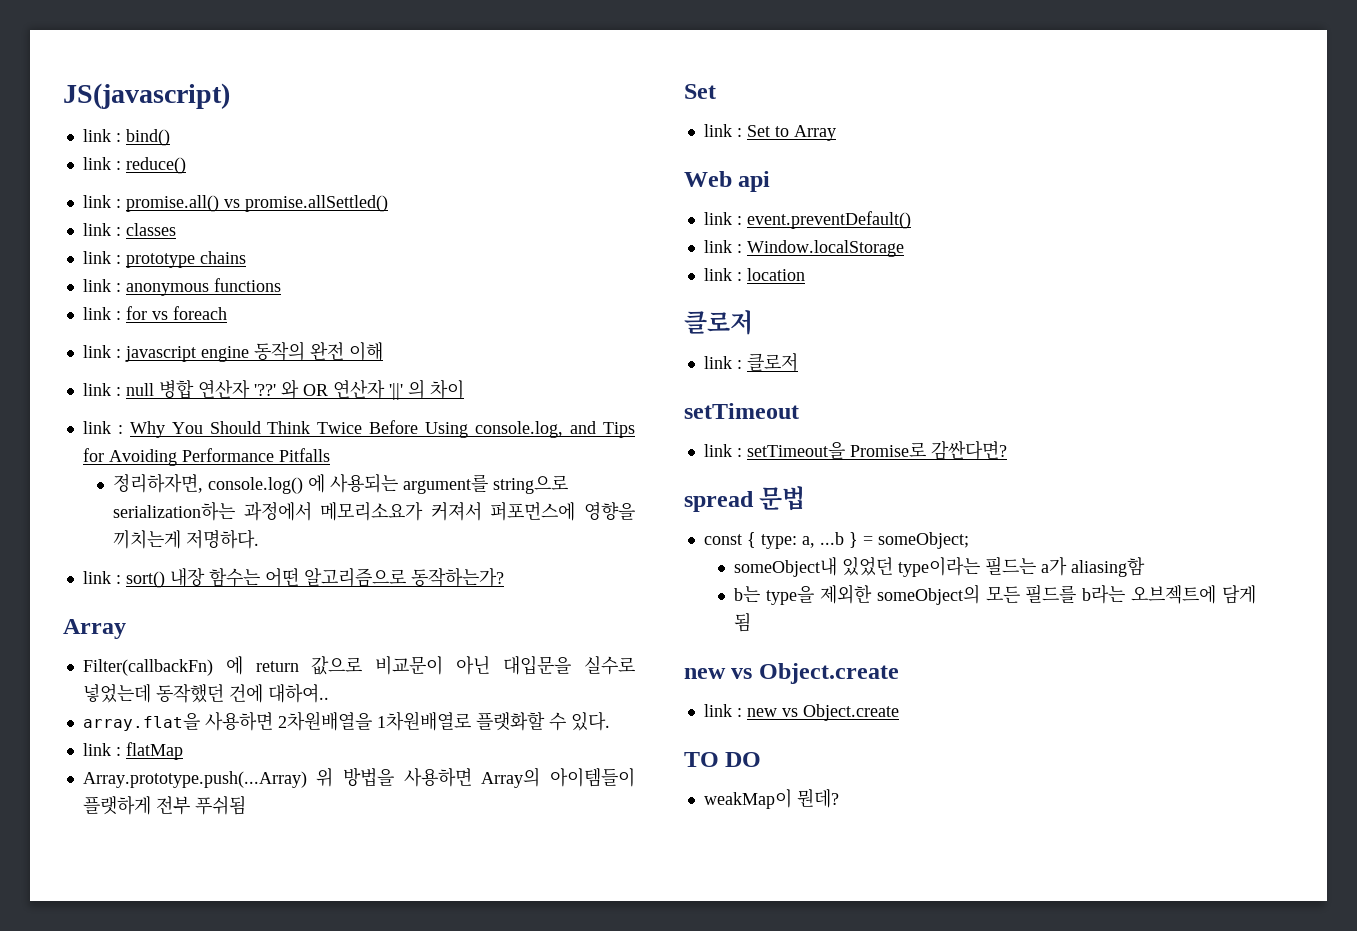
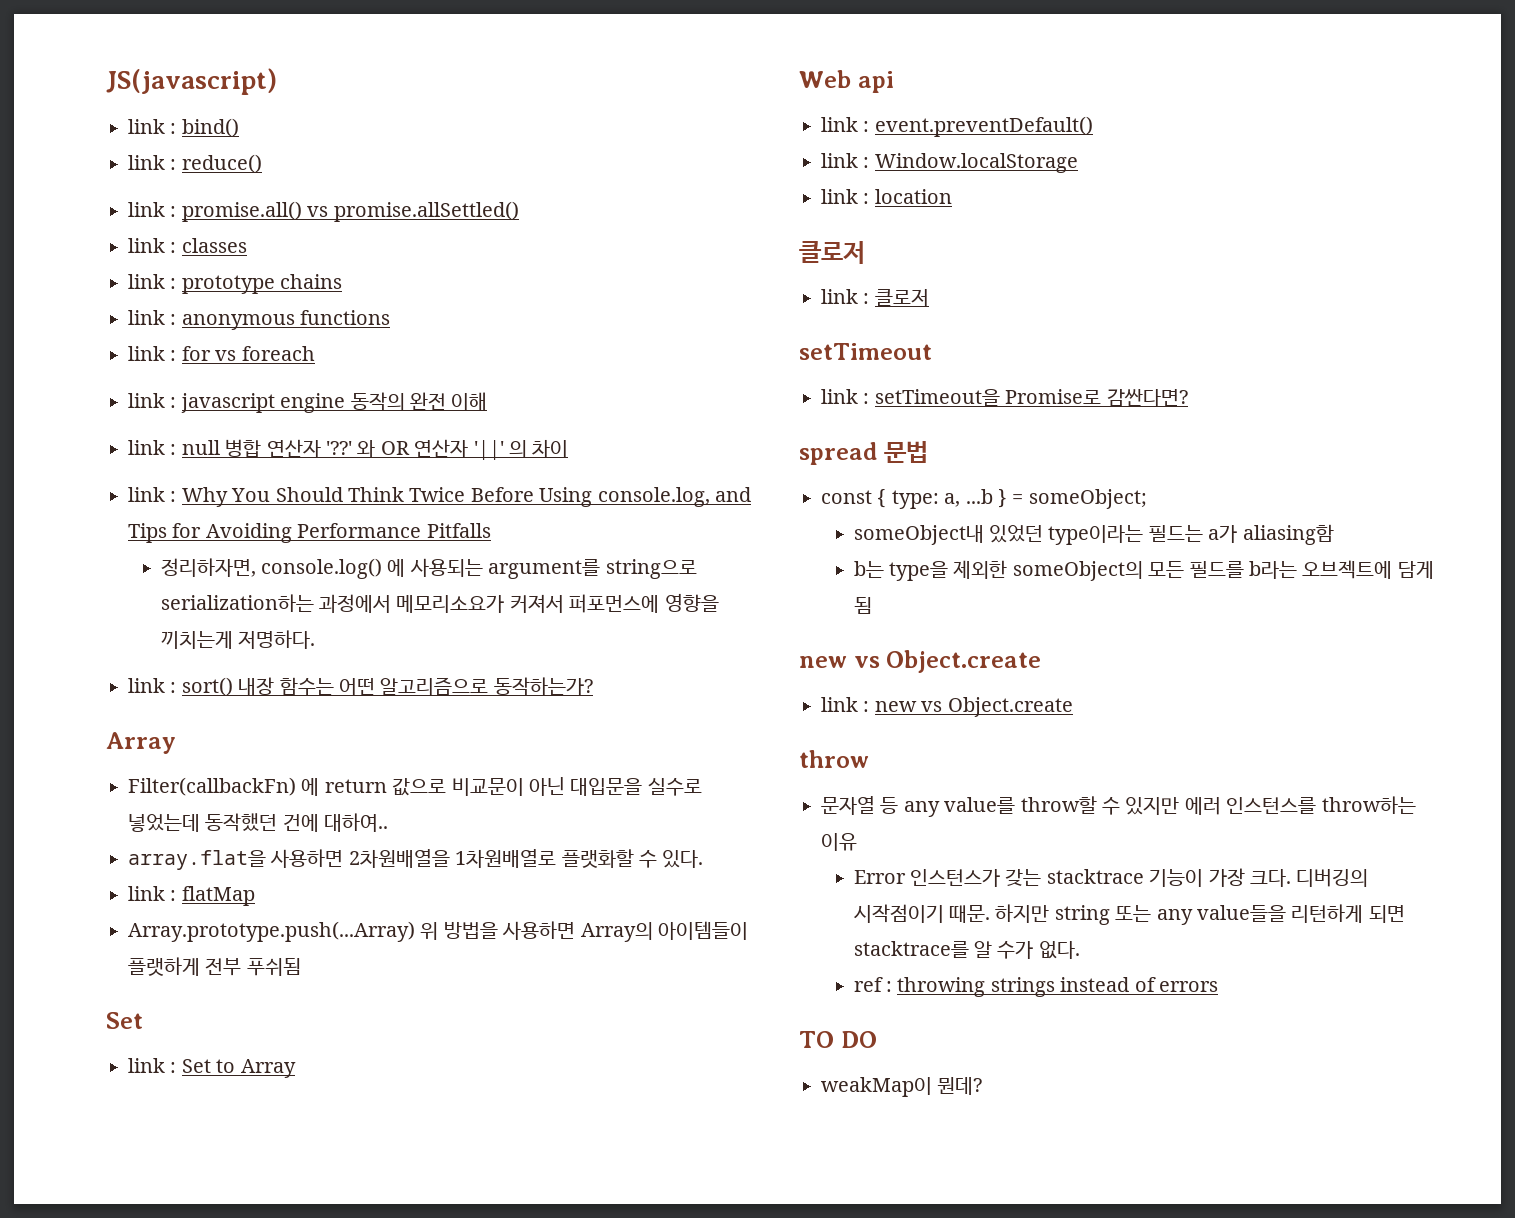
(899, 712) none -> [799,750,869,768] [821,796,1416,817] [821,833,857,851] [853,868,1369,887] [853,904,1405,925] [853,941,1080,959] [853,977,1219,997] // throw // 문자열 등 any value를 throw할 수 있지만 에러 인스턴스를 throw하는 이유 // Error 인스턴스가 갖는 stacktrace 기능이 가장 크다. 디버깅의 시작점이기 때문. 하지만 string 또는 any value들을 리턴하게 되면 stacktrace를 알 수가 없다. // ref : throwing strings instead of errors

